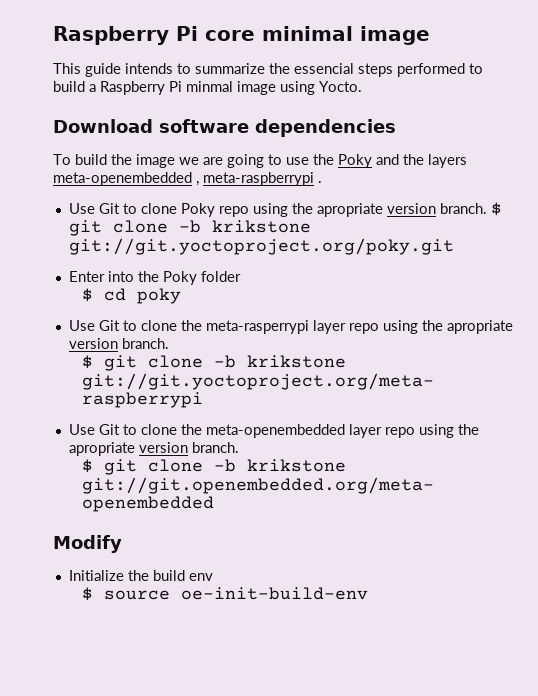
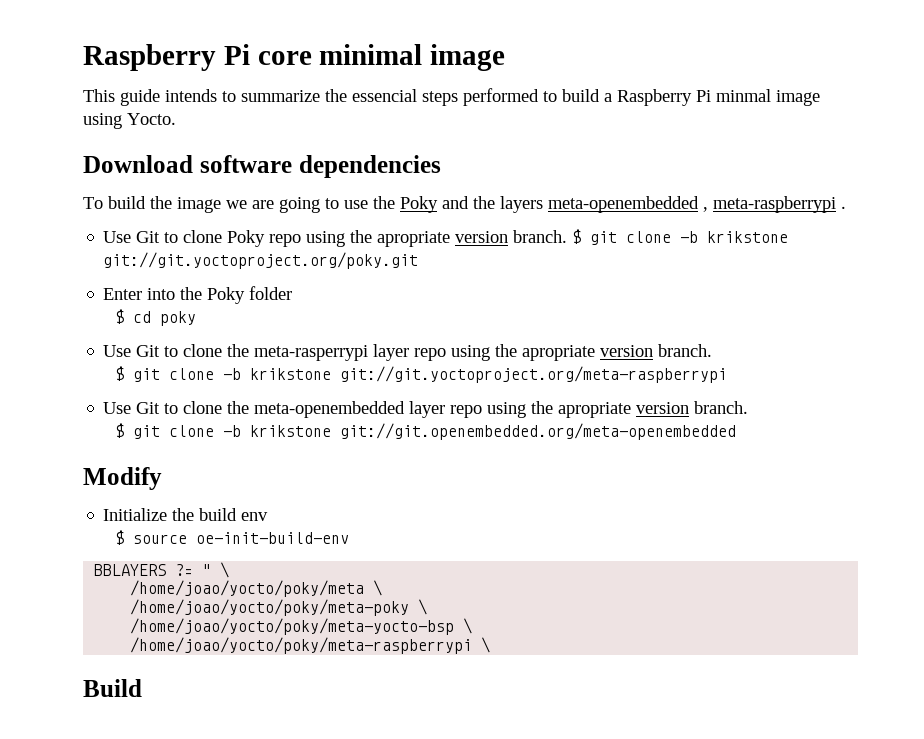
(368, 593) none -> [94,562,230,578] [130,580,383,597] [130,599,428,616] [130,618,473,635] [130,637,491,654] [83,679,142,697] // BBLAYERS ?= " \ // /home/joao/yocto/poky/meta \ // /home/joao/yocto/poky/meta-poky \ // /home/joao/yocto/poky/meta-yocto-bsp \ // /home/joao/yocto/poky/meta-raspberrypi \ // Build

